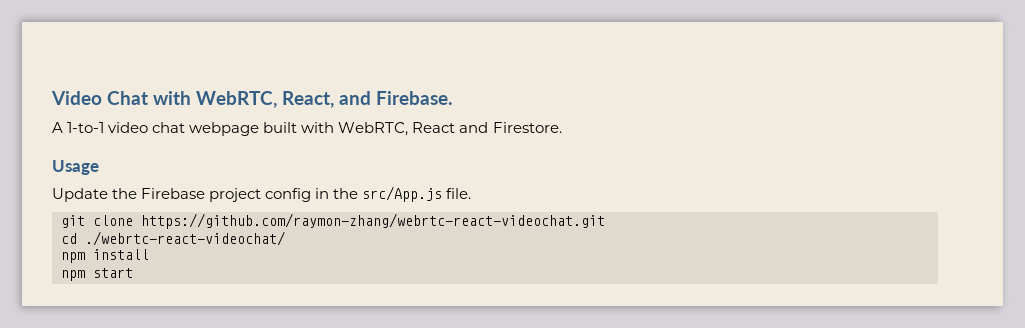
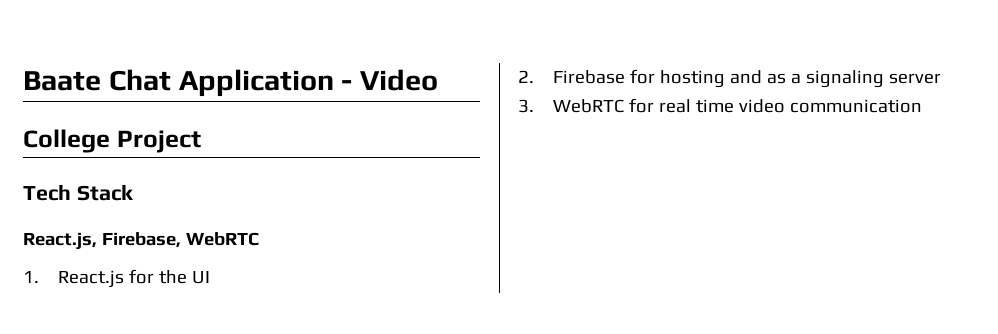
[51,91,453,108] [52,122,562,136] [52,160,99,175] [52,186,472,202] [61,213,605,229] [61,231,285,246] [61,249,149,263] [61,268,133,281] Video Chat with WebRTC, React, and Firebase. // A 1-to-1 video chat webpage built with WebRTC, React and Firestore. // Usage // Update the Firebase project config in the src/App.js file. // git clone https://github.com/raymon-zhang/webrtc-react-videochat.git // cd ./webrtc-react-videochat/ // npm install // npm start -> [23,69,439,97] [23,129,201,153] [23,184,133,201] [23,232,259,250] [23,269,210,288] [518,69,941,88] [518,98,922,113] Baate Chat Application - Video // College Project // Tech Stack // React.js, Firebase, WebRTC // 1. React.js for the UI // 2. Firebase for hosting and as a signaling server // 3. WebRTC for real time video communication

